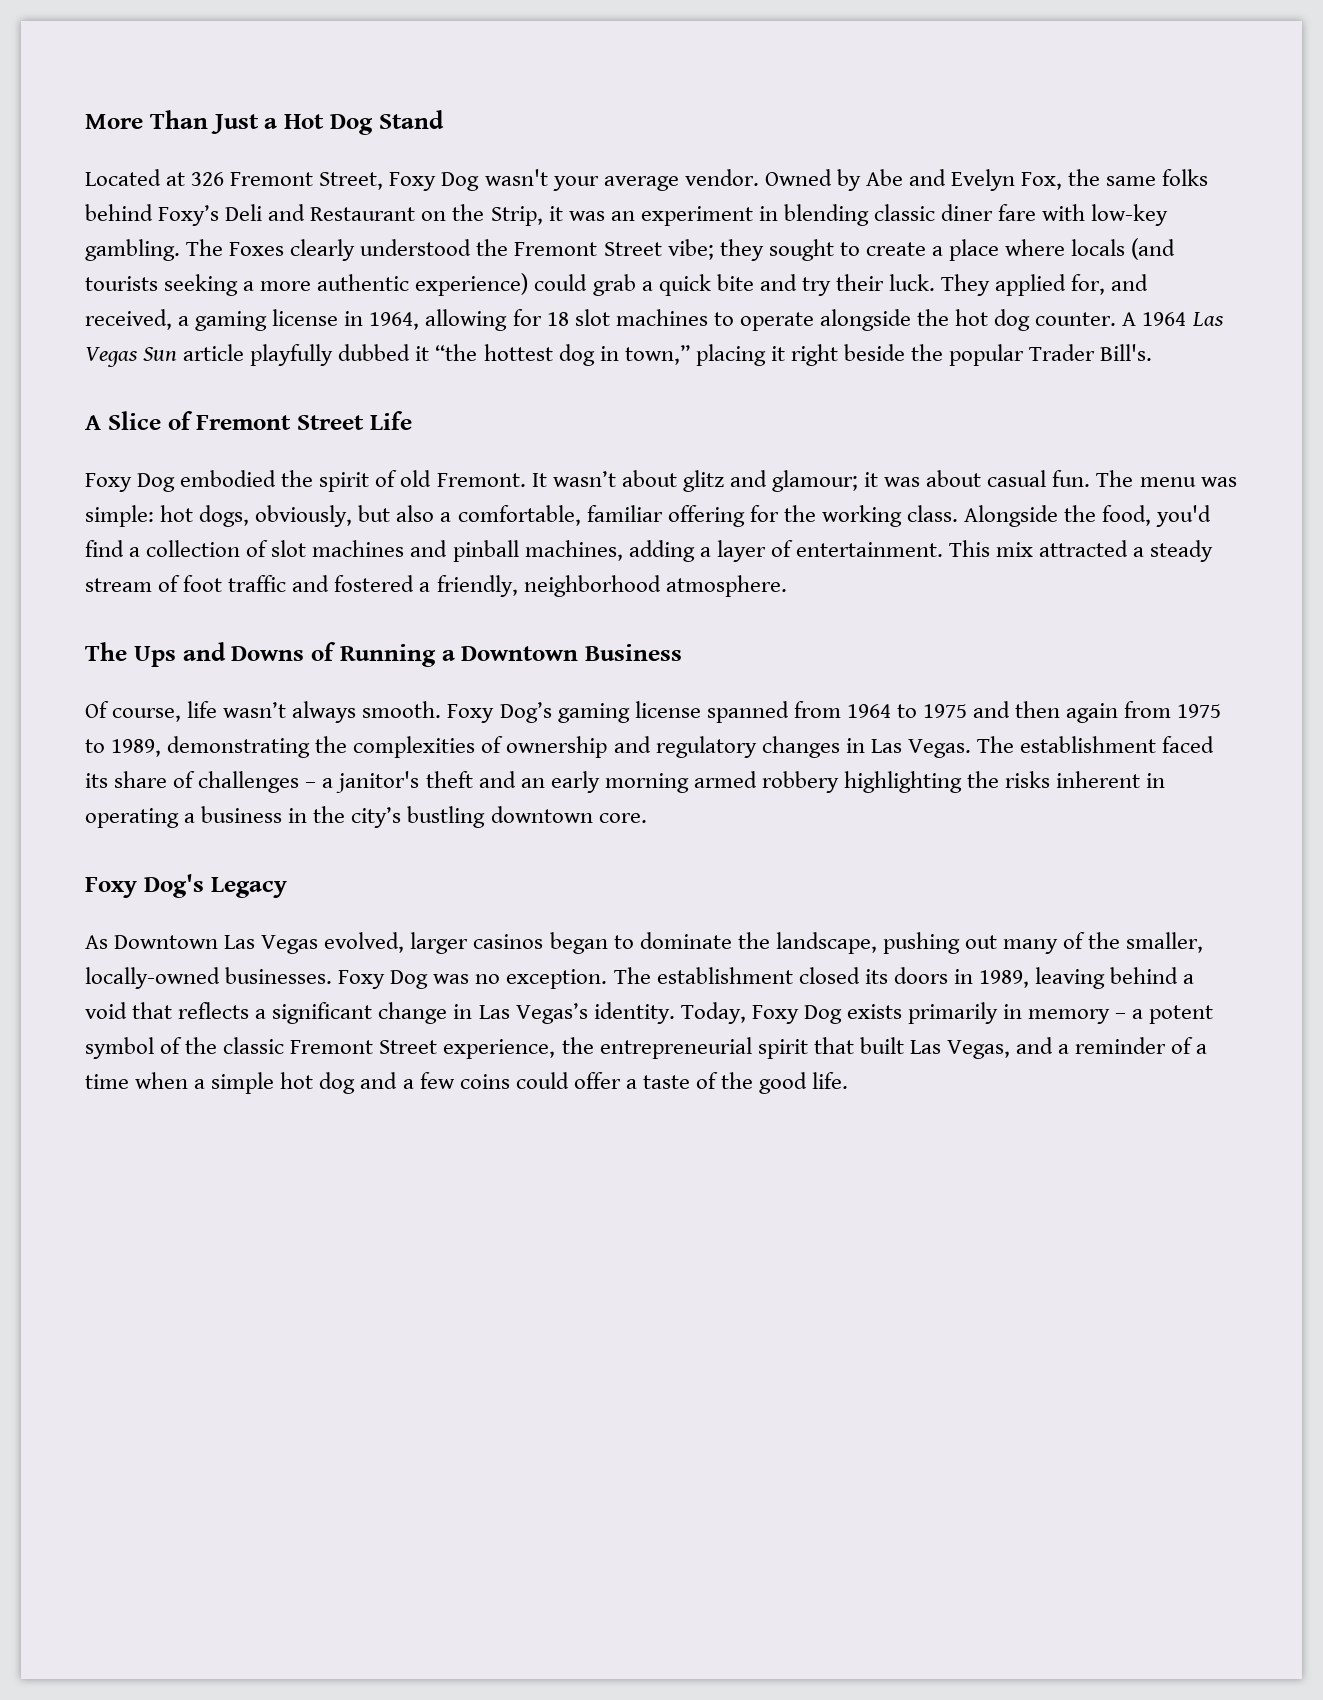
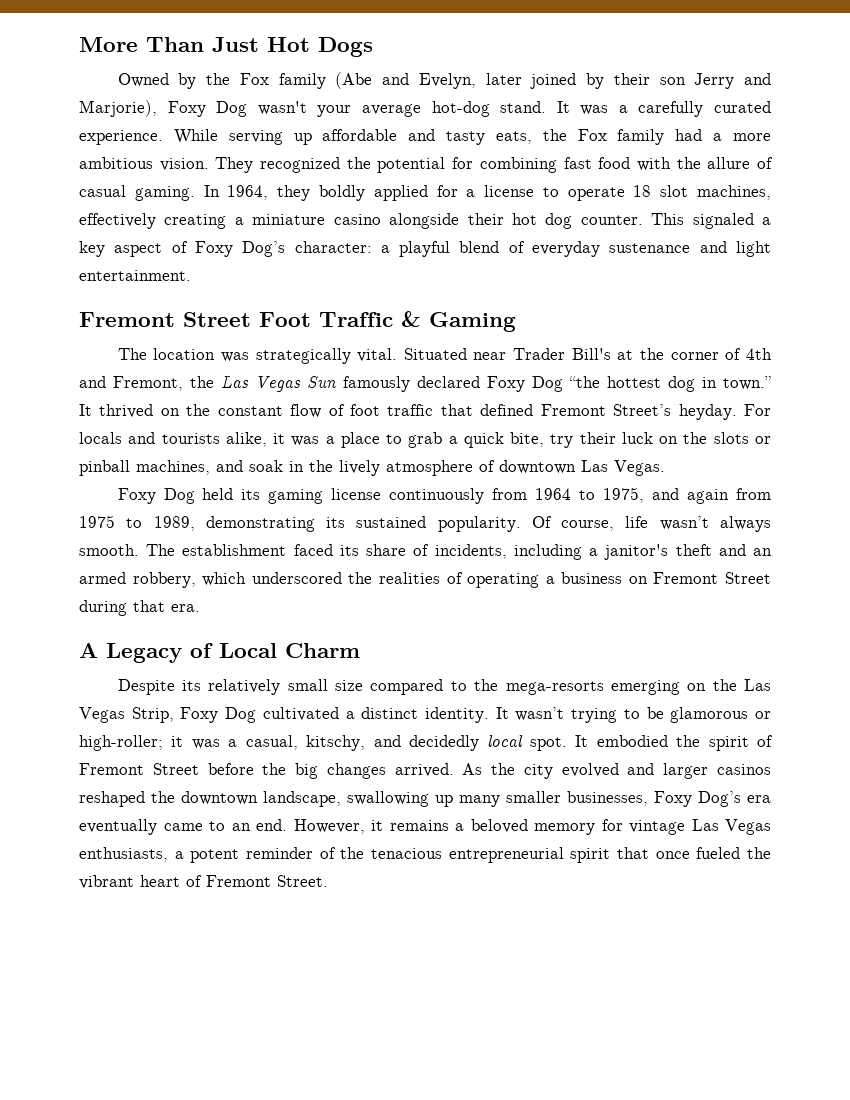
[264,110,444,135] [85,169,384,190] a Hot Dog Stand // Located at 326 Fremont Street, -> [267,37,373,57] [117,72,771,89] [79,100,157,117] Hot Dogs // Owned by the Fox family (Abe and Evelyn, later joined by their son Jerry and Marjorie),
[684,169,1209,191] [85,204,1169,226] [85,238,1176,261] [85,273,1149,296] [85,309,1224,331] [85,344,1153,367] [85,411,412,430] [85,470,1237,492] [85,505,1212,527] [85,540,1214,562] [85,575,787,597] [85,642,682,667] vendor. Owned by Abe and Evelyn Fox, the same folks behind Foxy’s Deli and Restaurant on the Strip, it was an experiment in blending classic diner fare with low-key gambling. The Foxes clearly understood the Fremont Street vibe; they sought to create a place where locals (and tourists seeking a more authentic experience) could grab a quick bite and try their luck. They applied for, and received, a gaming license in 1964, allowing for 18 slot machines to operate alongside the hot dog counter. A 1964 Las Vegas Sun article playfully dubbed it “the hottest dog in town,” placing it right beside the popular Trader Bill's. // A Slice of Fremont Street Life // Foxy Dog embodied the spirit of old Fremont. It wasn’t about glitz and glamour; it was about casual fun. The menu was simple: hot dogs, obviously, but also a comfortable, familiar offering for the working class. Alongside the food, you'd find a collection of slot machines and pinball machines, adding a layer of entertainment. This mix attracted a steady stream of foot traffic and fostered a friendly, neighborhood atmosphere. // The Ups and Downs of Running a Downtown Business // -> [431,101,772,117] [79,129,771,145] [79,157,774,173] [79,185,772,201] [79,213,771,229] [79,241,771,257] [79,270,191,281] [79,311,516,332] [117,348,772,364] [79,376,771,392] [79,404,772,420] [79,432,771,448] [79,460,665,476] [117,487,771,504] [79,515,521,532] hot-dog stand. It was a carefully curated experience. While serving up affordable and tasty eats, the Fox family had a more ambitious vision. They recognized the potential for combining fast food with the allure of casual gaming. In 1964, they boldly applied for a license to operate 18 slot machines, effectively creating a miniature casino alongside their hot dog counter. This signaled a key aspect of Foxy Dog’s character: a playful blend of everyday sustenance and light entertainment. // Fremont Street Foot Traffic & Gaming // The location was strategically vital. Situated near Trader Bill's at the corner of 4th and Fremont, the Las Vegas Sun famously declared Foxy Dog “the hottest dog in town.” It thrived on the constant flow of foot traffic that defined Fremont Street’s heyday. For locals and tourists alike, it was a place to grab a quick bite, try their luck on the slots or pinball machines, and soak in the lively atmosphere of downtown Las Vegas. // Foxy Dog held its gaming license continuously from 1964 to 1975, and again from 1975 to 1989, demonstrating its sustained popularity.
[447,701,1222,723] [85,736,971,758] Foxy Dog’s gaming license spanned from 1964 to 1975 and then again from 1975 to 1989, demonstrating the complexities of ownership and regulatory changes in Las Vegas. -> (139, 550) none
[198,771,317,793] challenges – -> [434,544,582,560] incidents, including
[550,771,1166,793] [85,806,647,828] [85,874,287,898] [85,932,1204,954] [85,967,1195,989] [85,1002,1214,1024] [85,1037,1208,1059] [85,1072,849,1094] early morning armed robbery highlighting the risks inherent in operating a business in the city’s bustling downtown core. // Foxy Dog's Legacy // As Downtown Las Vegas evolved, larger casinos began to dominate the landscape, pushing out many of the smaller, locally-owned businesses. Foxy Dog was no exception. The establishment closed its doors in 1989, leaving behind a void that reflects a significant change in Las Vegas’s identity. Today, Foxy Dog exists primarily in memory – a potent symbol of the classic Fremont Street experience, the entrepreneurial spirit that built Las Vegas, and a reminder of a time when a simple hot dog and a few coins could offer a taste of the good life. -> [79,572,771,588] [79,600,200,616] [79,643,360,663] [117,679,771,695] [79,707,771,723] [79,735,774,751] [79,763,771,779] [79,791,771,807] [79,819,771,835] [79,847,771,863] [79,875,328,889] armed robbery, which underscored the realities of operating a business on Fremont Street during that era. // A Legacy of Local Charm // Despite its relatively small size compared to the mega-resorts emerging on the Las Vegas Strip, Foxy Dog cultivated a distinct identity. It wasn’t trying to be glamorous or high-roller; it was a casual, kitschy, and decidedly local spot. It embodied the spirit of Fremont Street before the big changes arrived. As the city evolved and larger casinos reshaped the downtown landscape, swallowing up many smaller businesses, Foxy Dog’s era eventually came to an end. However, it remains a beloved memory for vintage Las Vegas enthusiasts, a potent reminder of the tenacious entrepreneurial spirit that once fueled the vibrant heart of Fremont Street.

